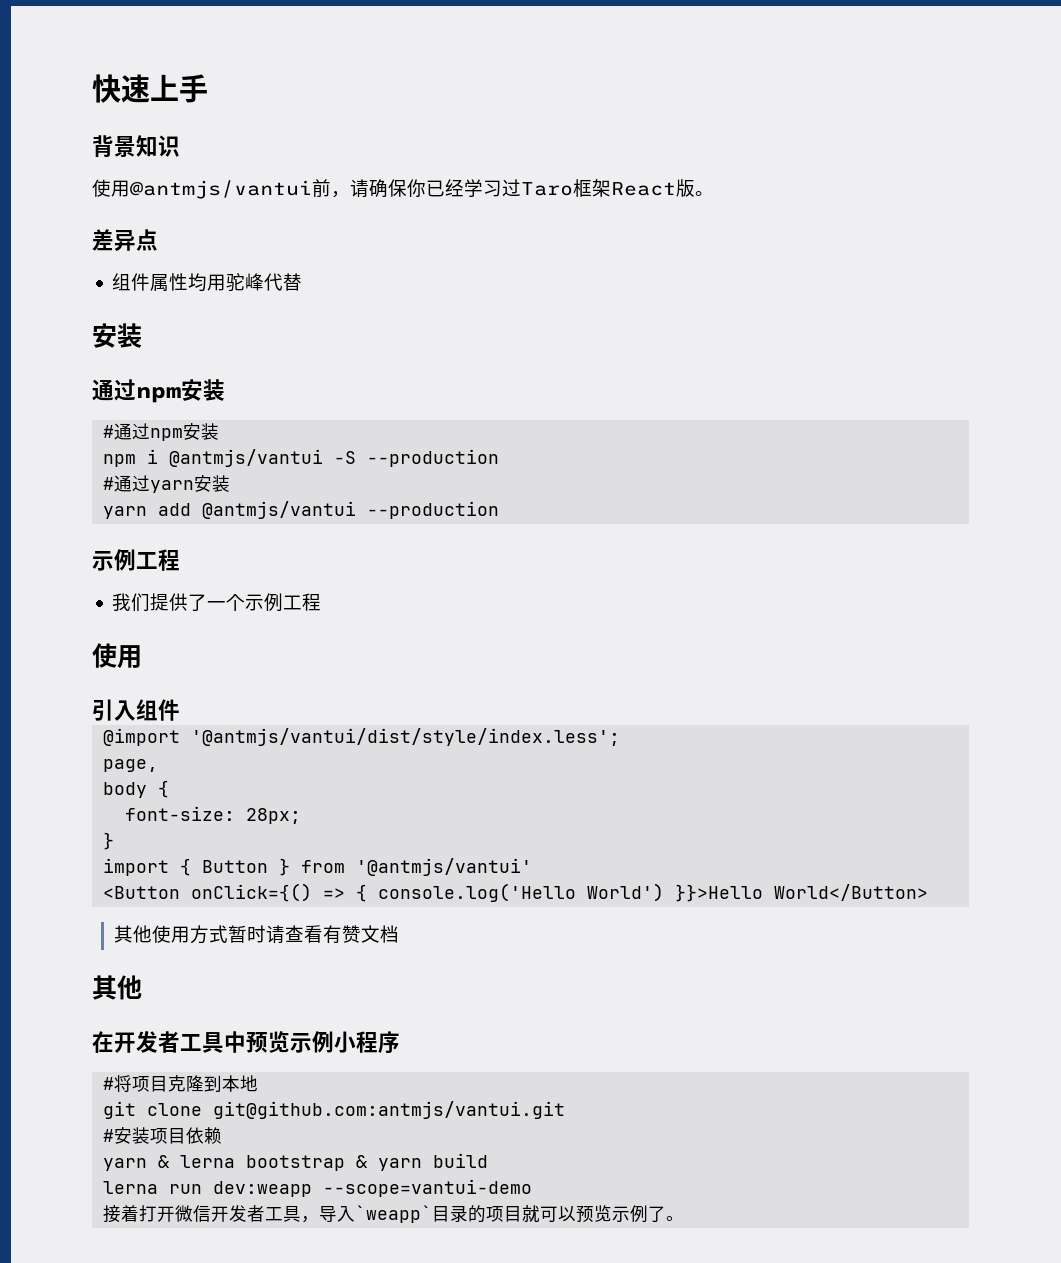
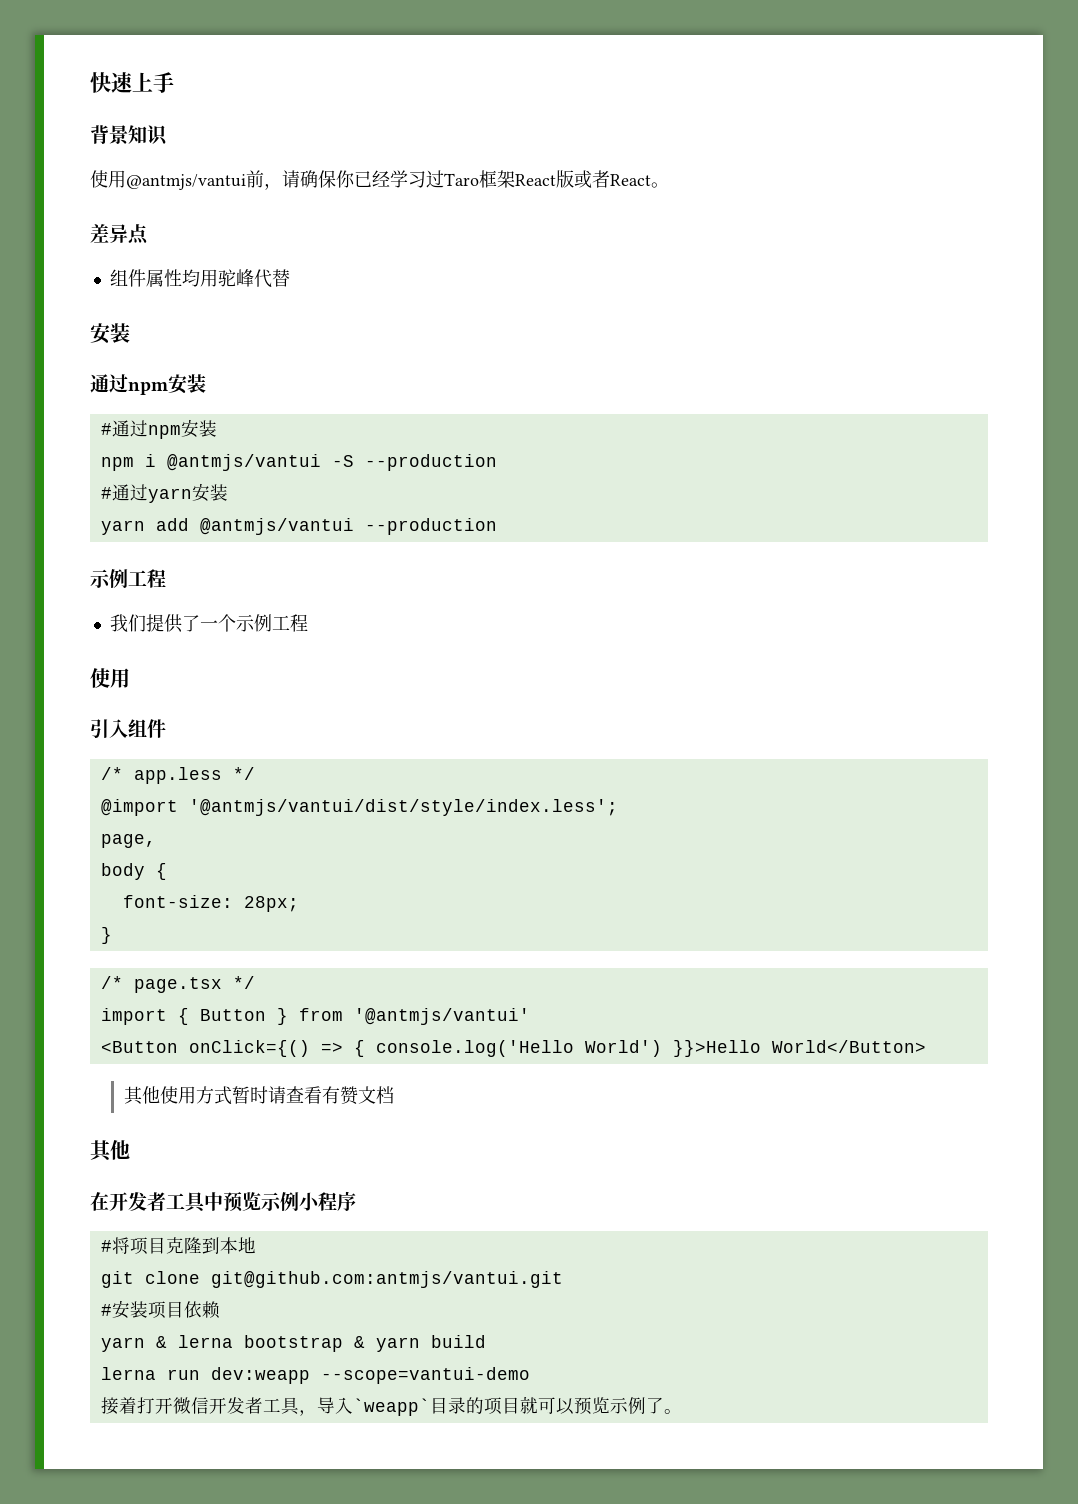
(695, 188) none -> [574,170,651,188] 或者React
(180, 710) none -> [100,767,255,784] // /* app.less */
(115, 841) none -> [100,976,255,993] // /* page.tsx */

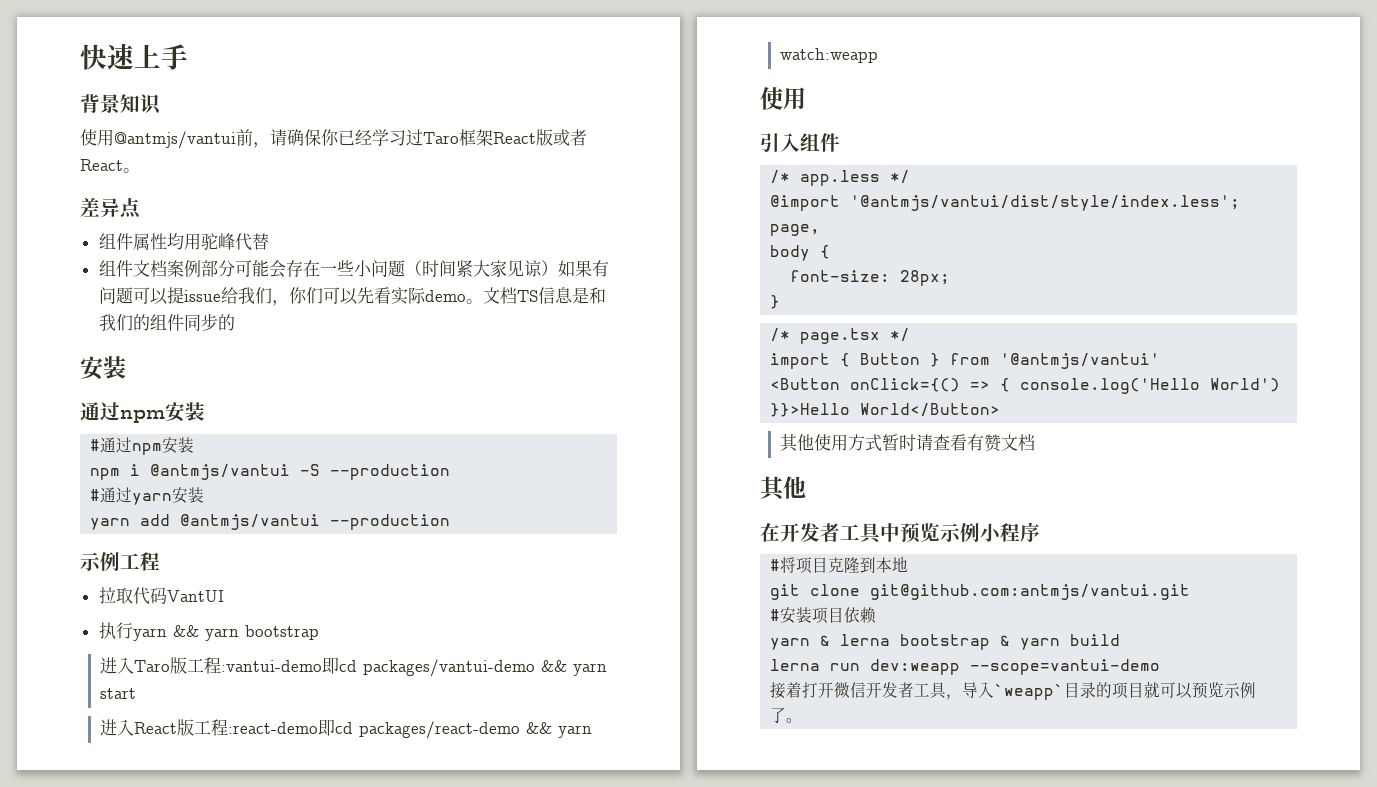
(290, 278) none -> [98,260,609,278] [98,287,606,306] [98,313,235,331] // 组件文档案例部分可能会存在一些小问题（时间紧大家见谅）如果有问题可以提issue给我们，你们可以先看实际demo。文档TS信息是和我们的组件同步的
[109,614,308,633] 我们提供了一个示例工程 -> [98,587,224,605] [98,622,319,641] [100,657,608,677] [100,688,137,699] [100,719,593,739] [780,48,879,63] 拉取代码VantUI // 执行yarn && yarn bootstrap // 进入Taro版工程:vantui-demo即cd packages/vantui-demo && yarn start // 进入React版工程:react-demo即cd packages/react-demo && yarn watch:weapp

